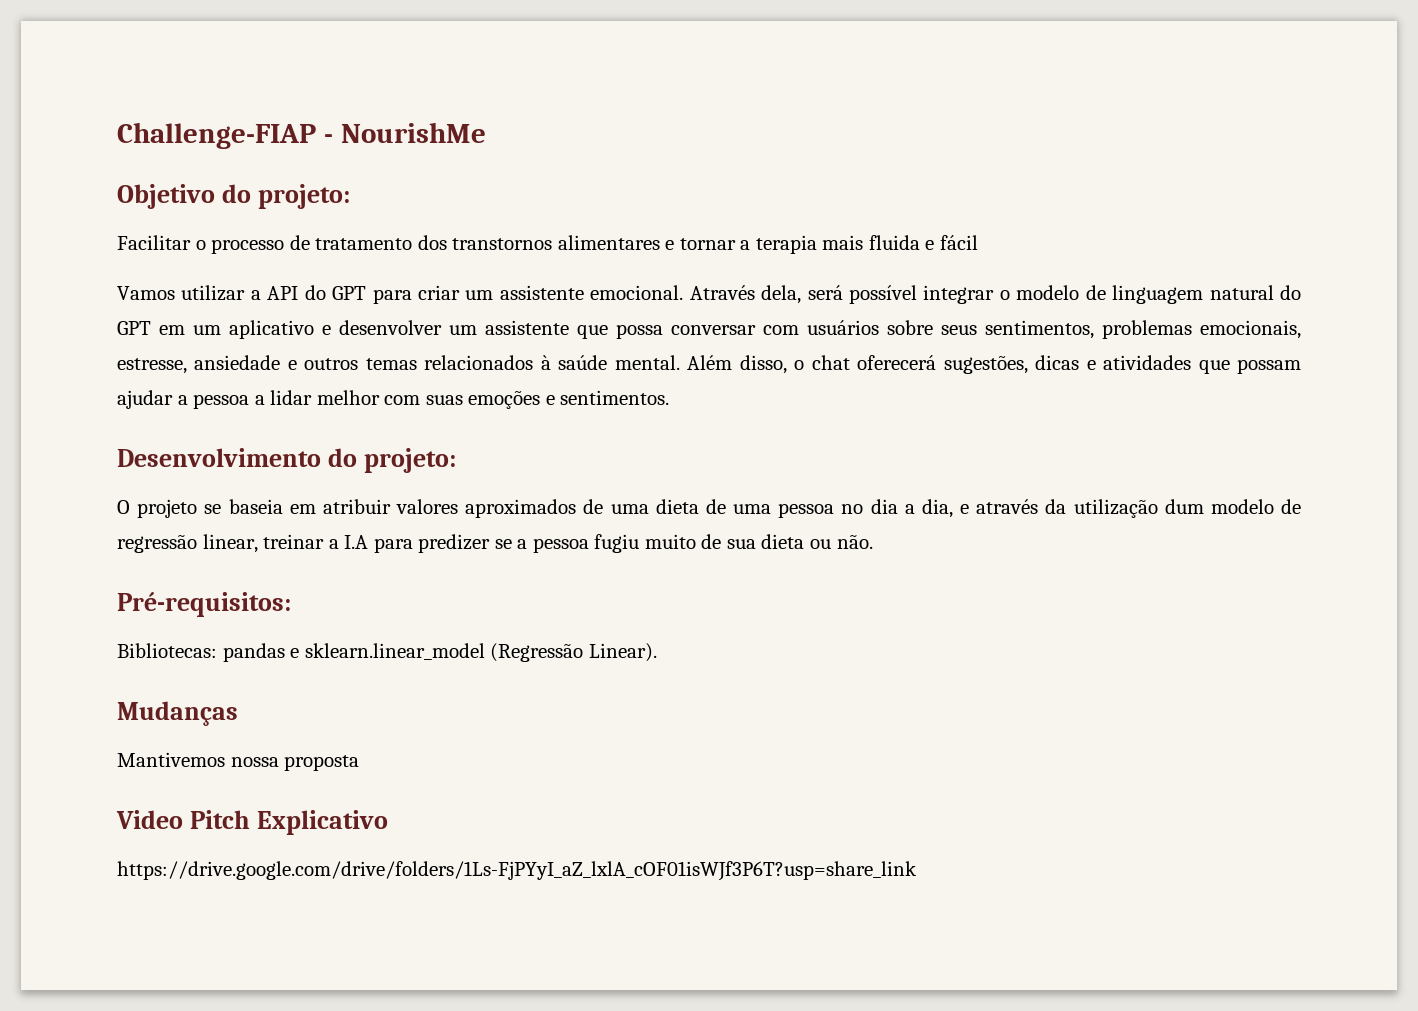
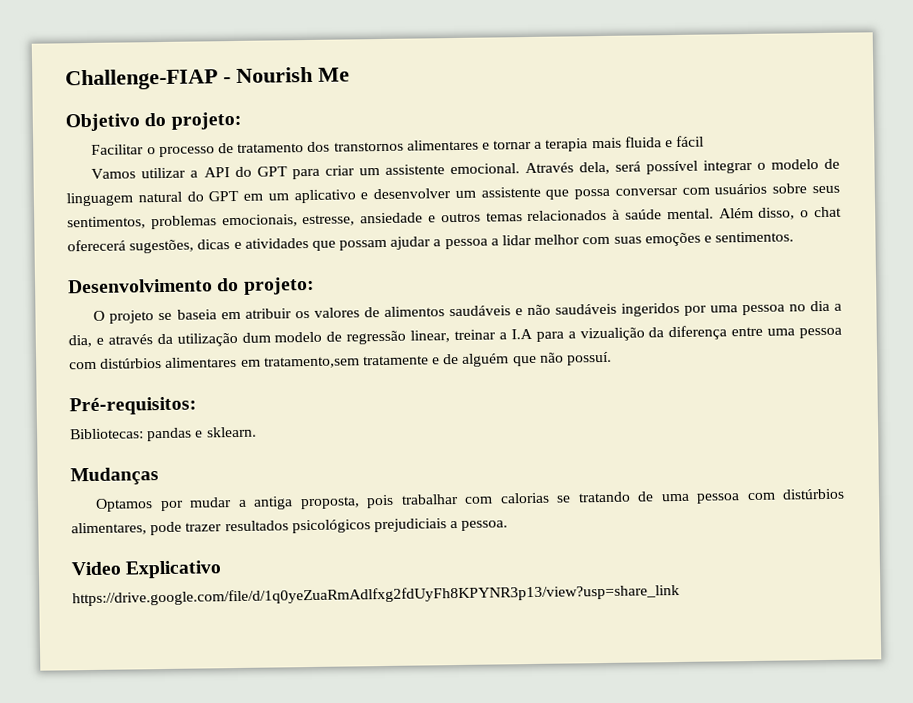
[340,122,486,143] NourishMe -> [236,66,350,83] Nourish Me
[396,499,726,518] valores aproximados de uma dieta de -> [294,302,707,319] os valores de alimentos saudáveis e não saudáveis ingeridos por
[418,534,873,553] [117,592,291,617] [117,643,657,662] [117,701,238,726] [117,752,360,771] predizer se a pessoa fugiu muito de sua dieta ou não. // Pré-requisitos: // Bibliotecas: pandas e sklearn.linear_model (Regressão Linear). // Mudanças // Mantivemos nossa proposta -> [567,325,842,342] [69,351,613,370] [69,396,197,416] [70,426,257,442] [70,467,159,486] [95,488,846,512] [71,518,509,536] a vizualição da diferença entre uma pessoa com distúrbios alimentares em tratamento,sem tratamente e de alguém que não possuí. // Pré-requisitos: // Bibliotecas: pandas e sklearn. // Mudanças // Optamos por mudar a antiga proposta, pois trabalhar com calorias se tratando de uma pessoa com distúrbios alimentares, pode trazer resultados psicológicos prejudiciais a pessoa.
[189,810,250,829] Pitch -> (122, 568) none
[117,861,917,881] https://drive.google.com/drive/folders/1Ls-FjPYyI_aZ_lxlA_cOF01isWJf3P6T?usp=share_link -> [72,583,680,607] https://drive.google.com/file/d/1q0yeZuaRmAdlfxg2fdUyFh8KPYNR3p13/view?usp=share_link

